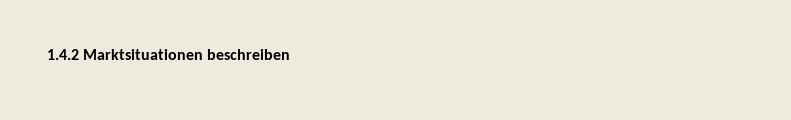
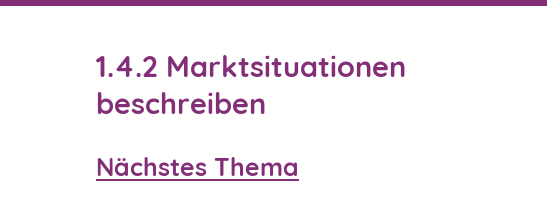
(291, 54) none -> [96,157,299,176] // Nächstes Thema

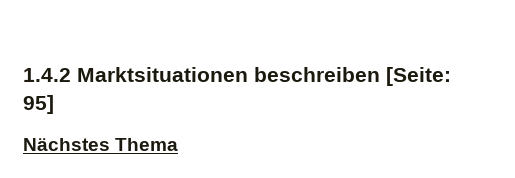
(266, 103) none -> [386,67,451,86] [23,95,54,114] [Seite: 95]

